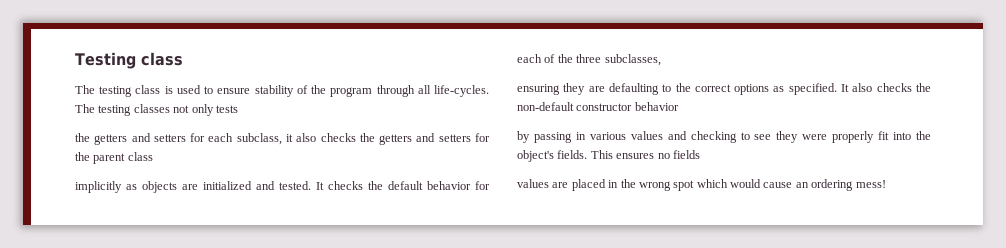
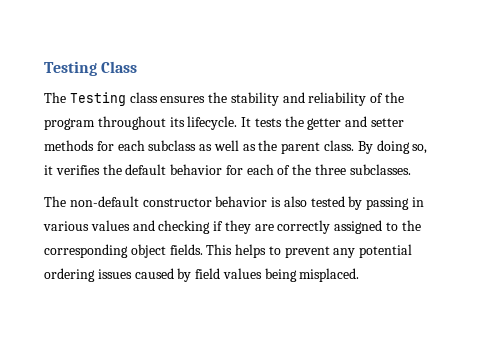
[75,52,183,69] [75,85,489,97] [75,104,238,116] [75,133,490,145] [75,152,153,164] [75,181,363,193] Testing class // The testing class is used to ensure stability of the program through all life-cycles. The testing classes not only tests // the getters and setters for each subclass, it also checks the getters and setters for the parent class // implicitly as objects are initialized and tested. It checks -> [44,61,138,76] [44,92,405,106] [44,116,405,130] [44,140,428,154] [44,165,100,175] Testing Class // The Testing class ensures the stability and reliability of the program throughout its lifecycle. It tests the getter and setter methods for each subclass as well as the parent class. By doing so, it verifies
[604,54,661,66] [517,83,932,95] subclasses, // ensuring they are defaulting to the correct options as specified. It also checks the -> [349,164,411,175] [44,196,66,207] subclasses. // The
(679, 106) // -> [271,196,345,207] is also tested
[740,131,931,143] [517,150,700,162] [517,179,886,191] to see they were properly fit into the object's fields. This ensures no fields // values are placed in the wrong spot which would cause an ordering mess! -> [213,220,421,234] [44,244,413,258] [44,268,360,282] if they are correctly assigned to the corresponding object fields. This helps to prevent any potential ordering issues caused by field values being misplaced.

